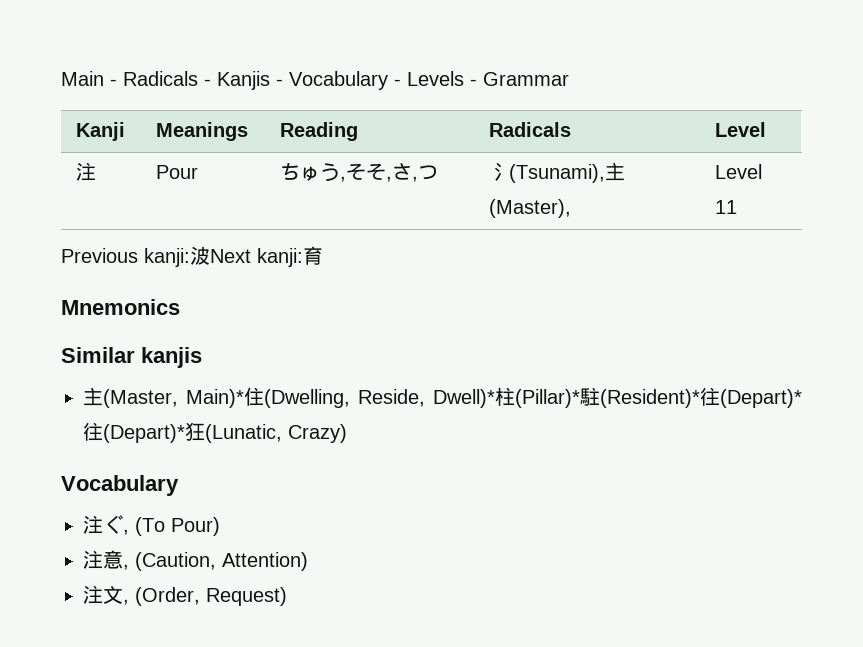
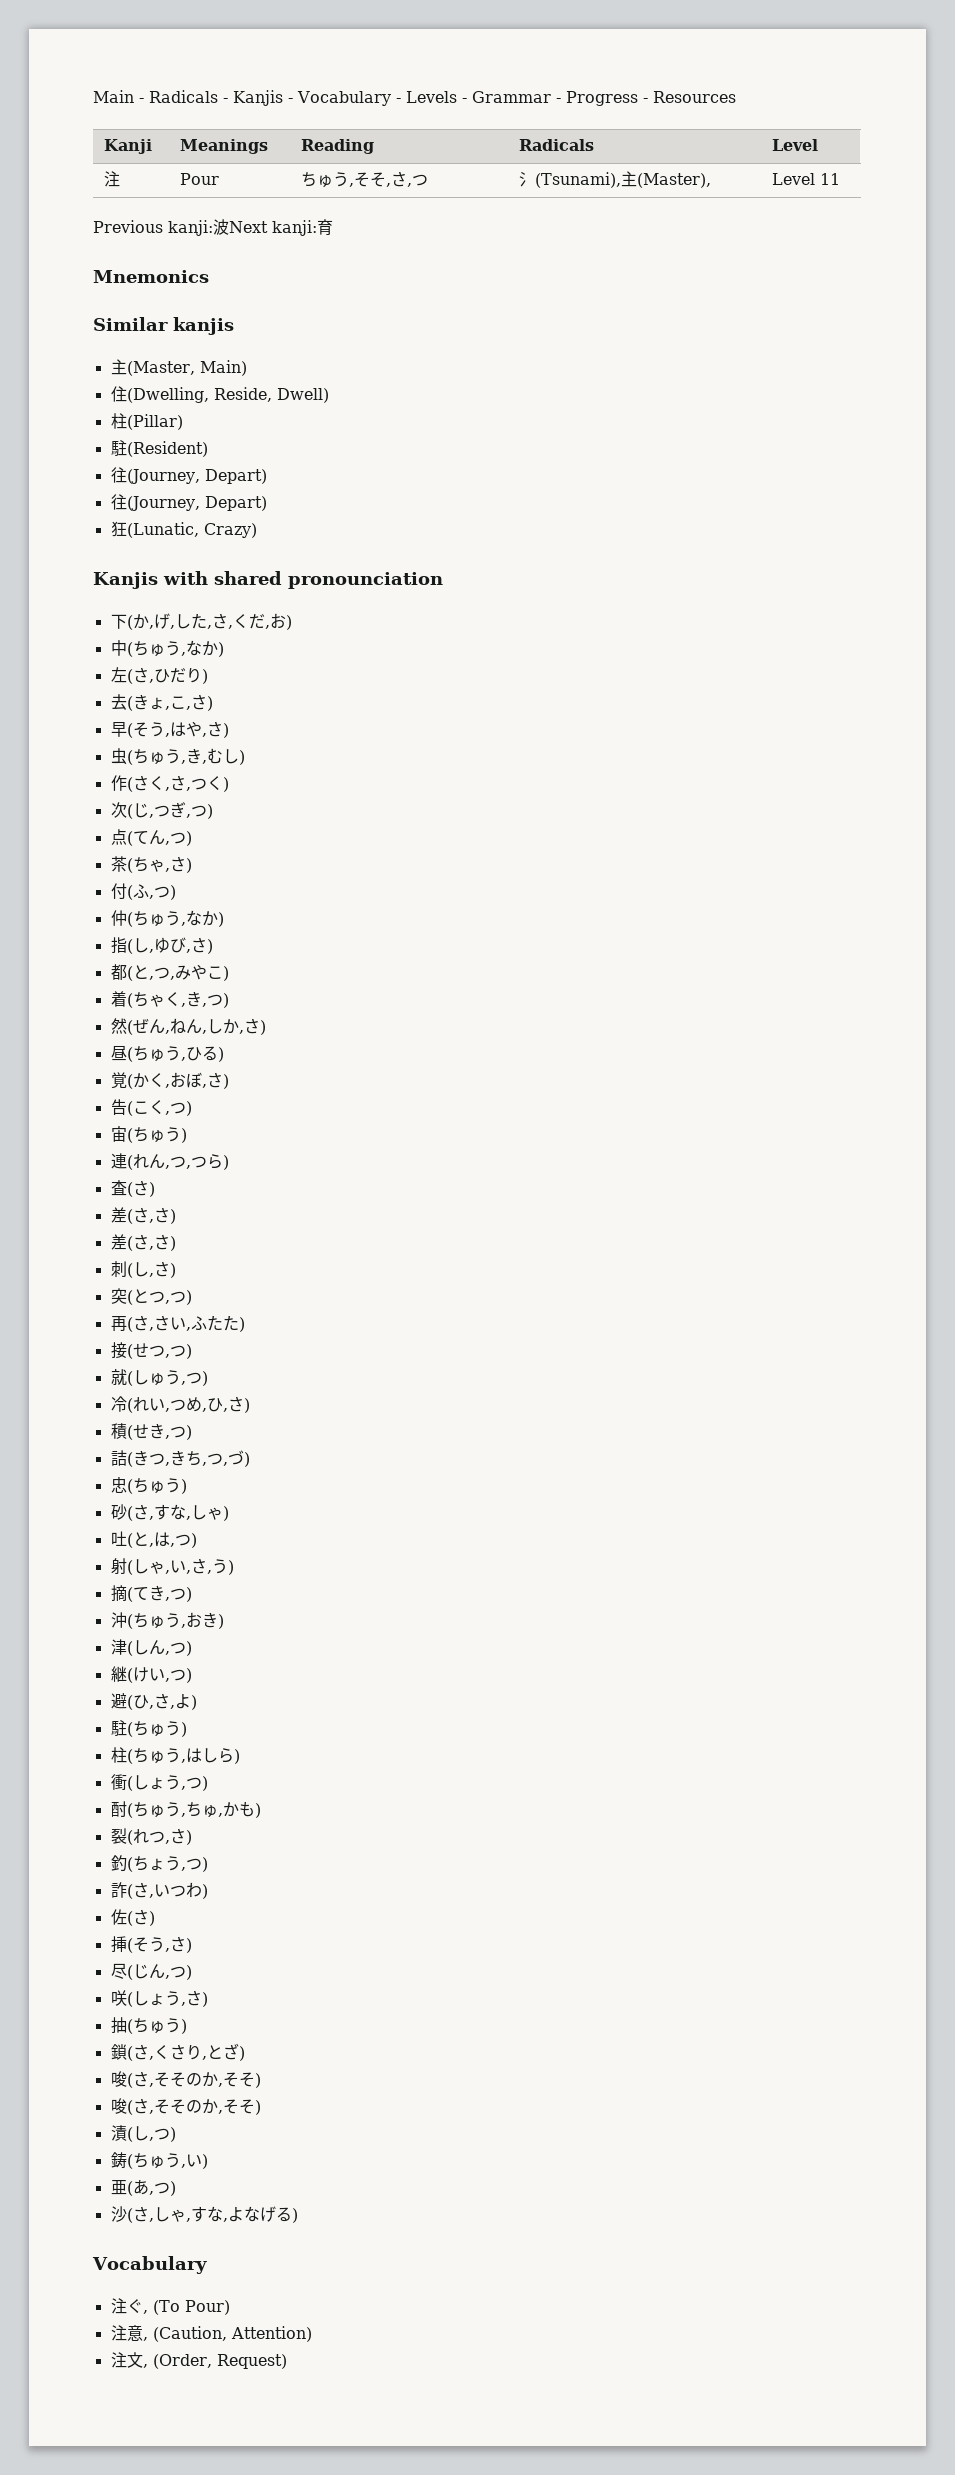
(569, 79) none -> [555,91,736,106] - Progress - Resources
[186,389,244,408] Main)* -> [199,360,247,376] Main) //
[433,387,802,408] [83,422,347,443] Dwell)*柱(Pillar)*駐(Resident)*往(Depart)*往(Depart)*狂(Lunatic, Crazy) -> [276,388,329,403] [110,413,183,430] [110,440,208,457] [110,467,267,484] [110,494,267,511] [110,521,257,538] [93,571,443,589] [110,613,292,630] [110,640,224,657] [110,667,208,684] [110,694,213,711] [110,721,229,738] [110,748,245,765] [110,775,229,792] [110,802,213,819] [110,829,192,846] [110,856,192,873] [110,883,176,900] [110,910,224,927] [110,937,213,954] [110,964,229,981] [110,991,229,1008] [110,1018,266,1035] [110,1045,224,1062] [110,1072,229,1089] [110,1099,192,1116] [110,1126,187,1143] [110,1153,229,1170] [110,1180,155,1197] [110,1207,176,1224] [110,1234,176,1251] [110,1261,176,1278] [110,1288,192,1305] [110,1315,245,1332] [110,1342,192,1359] [110,1369,208,1386] [110,1396,250,1413] [110,1423,192,1440] [110,1450,250,1467] [110,1477,187,1494] [110,1504,229,1521] [110,1531,197,1548] [110,1558,234,1575] [110,1585,192,1602] [110,1612,224,1629] [110,1639,192,1656] [110,1666,192,1683] [110,1693,197,1710] [110,1720,187,1737] [110,1747,240,1764] [110,1774,208,1791] [110,1801,261,1818] [110,1828,192,1845] [110,1855,208,1872] [110,1882,208,1899] [110,1909,155,1926] [110,1936,192,1953] [110,1963,192,1980] [110,1990,208,2007] [110,2017,187,2034] [110,2043,245,2061] [110,2071,261,2088] [110,2098,261,2115] [110,2125,176,2142] [110,2152,208,2169] [110,2179,176,2196] [110,2206,298,2223] Dwell) // 柱(Pillar) // 駐(Resident) // 往(Journey, Depart) // 往(Journey, Depart) // 狂(Lunatic, Crazy) // Kanjis with shared pronounciation // 下(か,げ,した,さ,くだ,お) // 中(ちゅう,なか) // 左(さ,ひだり) // 去(きょ,こ,さ) // 早(そう,はや,さ) // 虫(ちゅう,き,むし) // 作(さく,さ,つく) // 次(じ,つぎ,つ) // 点(てん,つ) // 茶(ちゃ,さ) // 付(ふ,つ) // 仲(ちゅう,なか) // 指(し,ゆび,さ) // 都(と,つ,みやこ) // 着(ちゃく,き,つ) // 然(ぜん,ねん,しか,さ) // 昼(ちゅう,ひる) // 覚(かく,おぼ,さ) // 告(こく,つ) // 宙(ちゅう) // 連(れん,つ,つら) // 査(さ) // 差(さ,さ) // 差(さ,さ) // 刺(し,さ) // 突(とつ,つ) // 再(さ,さい,ふたた) // 接(せつ,つ) // 就(しゅう,つ) // 冷(れい,つめ,ひ,さ) // 積(せき,つ) // 詰(きつ,きち,つ,づ) // 忠(ちゅう) // 砂(さ,すな,しゃ) // 吐(と,は,つ) // 射(しゃ,い,さ,う) // 摘(てき,つ) // 沖(ちゅう,おき) // 津(しん,つ) // 継(けい,つ) // 避(ひ,さ,よ) // 駐(ちゅう) // 柱(ちゅう,はしら) // 衝(しょう,つ) // 酎(ちゅう,ちゅ,かも) // 裂(れつ,さ) // 釣(ちょう,つ) // 詐(さ,いつわ) // 佐(さ) // 挿(そう,さ) // 尽(じん,つ) // 咲(しょう,さ) // 抽(ちゅう) // 鎖(さ,くさり,とざ) // 唆(さ,そそのか,そそ) // 唆(さ,そそのか,そそ) // 漬(し,つ) // 鋳(ちゅう,い) // 亜(あ,つ) // 沙(さ,しゃ,すな,よなげる)

